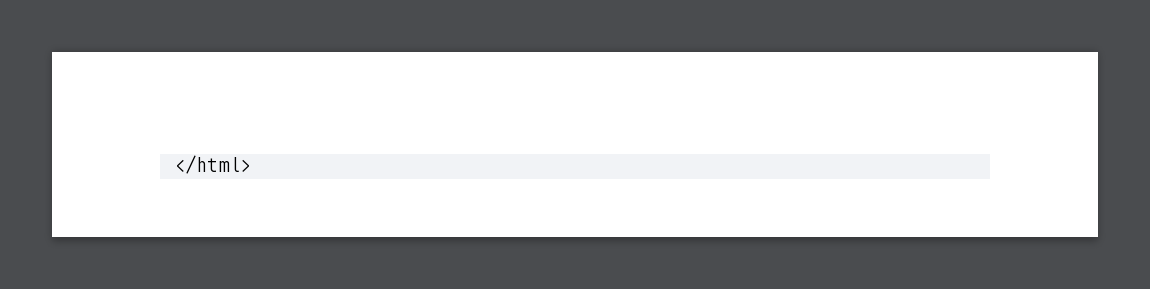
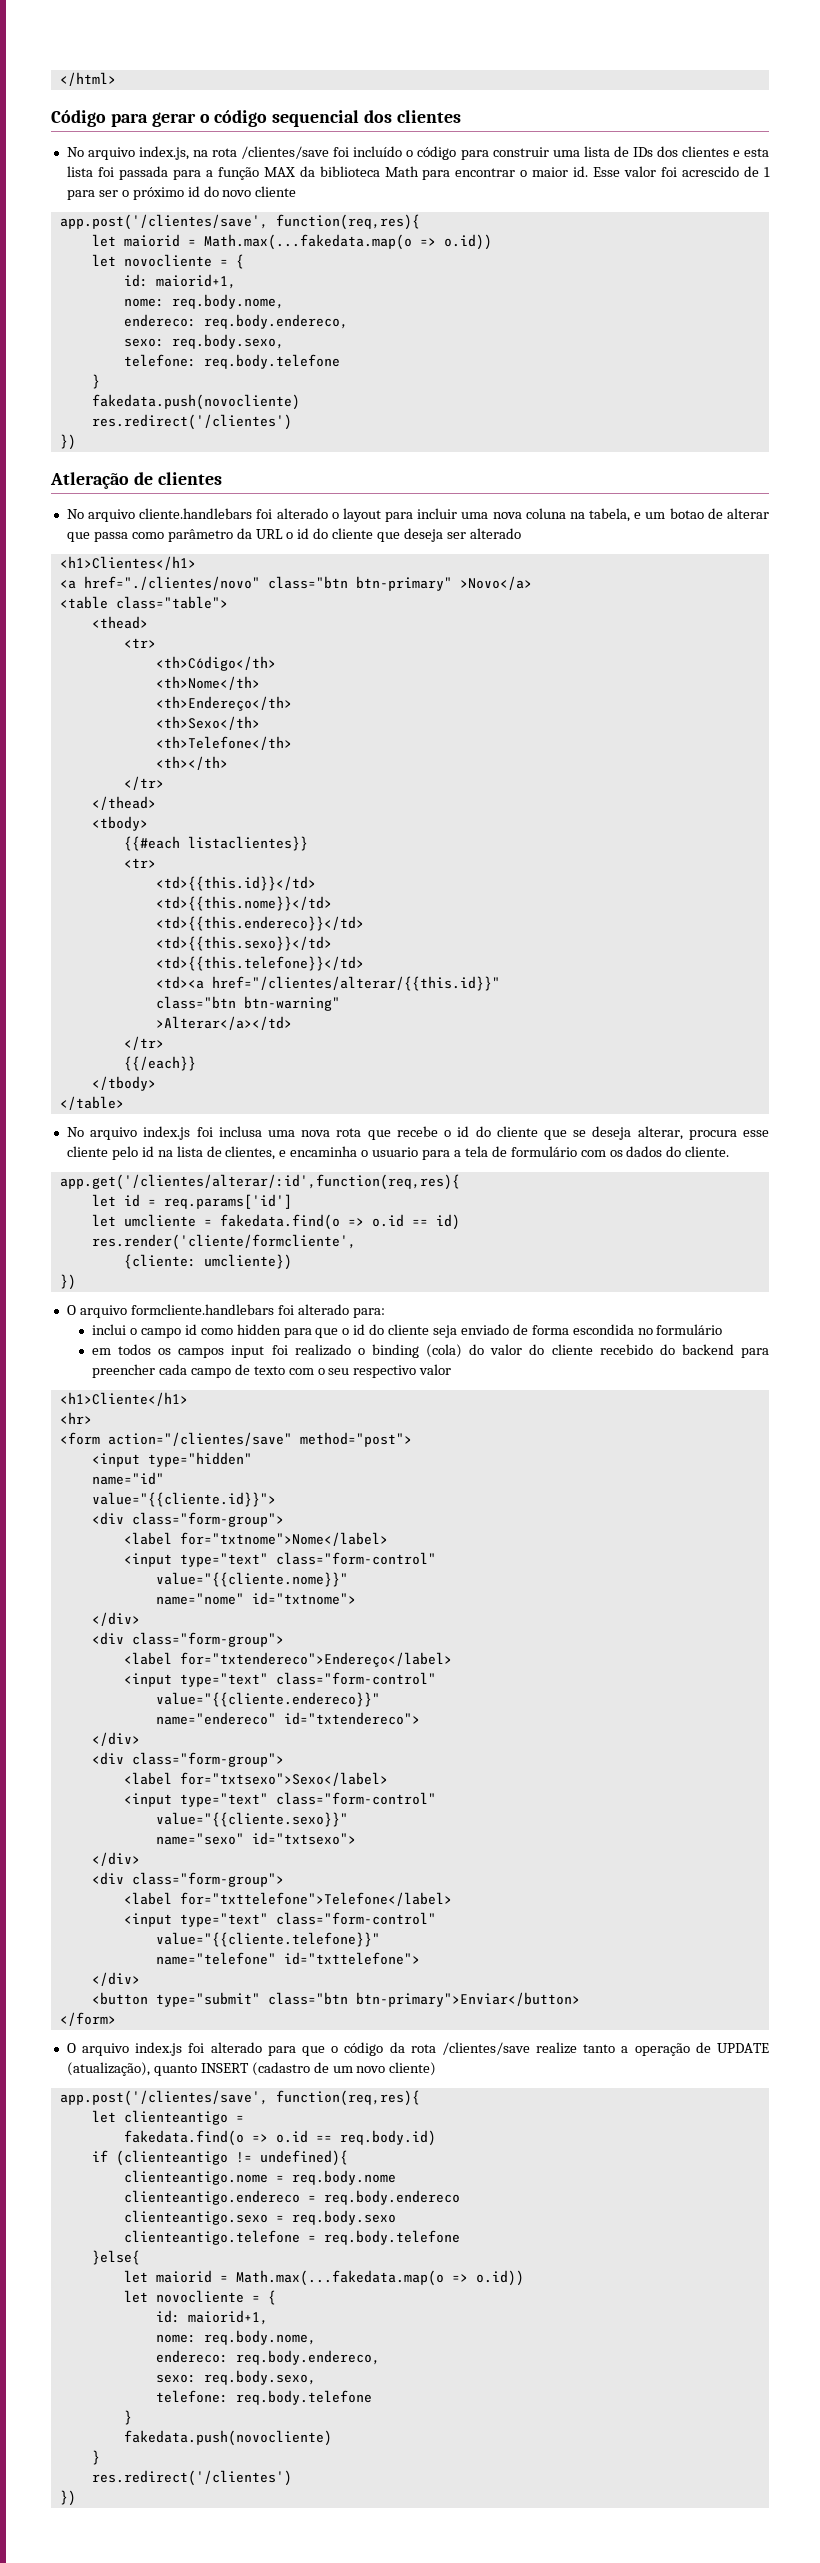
(252, 164) none -> [51,110,462,127] [66,146,769,160] [66,166,770,180] [66,186,297,200] [59,214,420,230] [91,234,492,250] [91,254,244,269] [123,274,236,289] [123,294,284,309] [123,314,348,329] [123,334,284,349] [123,354,340,369] [91,374,100,389] [91,394,300,410] [91,414,292,430] [59,434,76,450] [50,472,222,489] [66,508,770,522] [66,528,521,542] [59,556,196,570] [59,576,532,591] [59,596,228,609] [91,616,148,629] [123,638,156,648] [155,656,276,671] [155,676,260,690] [155,696,292,711] [155,716,260,730] [155,736,292,750] [155,756,228,770] [123,776,164,790] [91,796,156,810] [91,816,148,831] [123,836,308,851] [123,858,156,868] [155,876,316,891] [155,896,332,911] [155,916,364,931] [155,936,332,951] [155,956,364,971] [155,976,500,991] [155,996,340,1011] [155,1016,292,1030] [123,1036,164,1050] [123,1056,196,1071] [91,1076,156,1091] [59,1096,124,1110] [66,1126,769,1140] [66,1146,730,1160] [59,1174,460,1190] [91,1194,292,1209] [91,1214,460,1230] [91,1234,356,1250] [123,1254,292,1270] [59,1274,76,1290] [66,1304,385,1318] [92,1324,723,1338] [92,1344,770,1358] [92,1364,452,1378] [59,1392,188,1406] [59,1412,92,1424] [59,1432,412,1447] [91,1452,252,1467] [91,1472,164,1485] [91,1492,276,1507] [91,1512,284,1527] [123,1532,388,1546] [123,1552,436,1567] [155,1572,348,1587] [155,1592,356,1605] [91,1612,140,1626] [91,1632,284,1647] [123,1652,452,1667] [123,1672,436,1687] [155,1692,380,1707] [155,1712,420,1725] [91,1732,140,1746] [91,1752,284,1767] [123,1772,388,1786] [123,1792,436,1807] [155,1812,348,1827] [155,1832,356,1845] [91,1852,140,1866] [91,1872,284,1887] [123,1892,452,1906] [123,1912,436,1927] [155,1932,380,1947] [155,1952,420,1965] [91,1972,140,1986] [91,1992,580,2007] [59,2012,116,2026] [66,2042,769,2056] [66,2062,437,2076] [59,2090,420,2106] [91,2110,244,2125] [123,2130,436,2146] [91,2150,348,2166] [123,2170,396,2185] [123,2190,460,2205] [123,2210,396,2225] [123,2230,460,2245] [91,2250,140,2265] [123,2270,524,2286] [123,2290,276,2305] [155,2310,268,2325] [155,2330,316,2345] [155,2350,380,2365] [155,2370,316,2385] [155,2390,372,2405] [123,2410,132,2425] [123,2430,332,2446] [91,2450,100,2465] [91,2470,292,2486] [59,2490,76,2506] // Código para gerar o código sequencial dos clientes // No arquivo index.js, na rota /clientes/save foi incluído o código para construir uma lista de IDs dos clientes e esta lista foi passada para a função MAX da biblioteca Math para encontrar o maior id. Esse valor foi acrescido de 1 para ser o próximo id do novo cliente // app.post('/clientes/save', function(req,res){ // let maiorid = Math.max(...fakedata.map(o => o.id)) // let novocliente = { // id: maiorid+1, // nome: req.body.nome, // endereco: req.body.endereco, // sexo: req.body.sexo, // telefone: req.body.telefone // } // fakedata.push(novocliente) // res.redirect('/clientes') // }) // Atleração de clientes // No arquivo cliente.handlebars foi alterado o layout para incluir uma nova coluna na tabela, e um botao de alterar que passa como parâmetro da URL o id do cliente que deseja ser alterado // <h1>Clientes</h1> // <a href="./clientes/novo" class="btn btn-primary" >Novo</a> // <table class="table"> // <thead> // <tr> // <th>Código</th> // <th>Nome</th> // <th>Endereço</th> // <th>Sexo</th> // <th>Telefone</th> // <th></th> // </tr> // </thead> // <tbody> // {{#each listaclientes}} // <tr> // <td>{{this.id}}</td> // <td>{{this.nome}}</td> // <td>{{this.endereco}}</td> // <td>{{this.sexo}}</td> // <td>{{this.telefone}}</td> // <td><a href="/clientes/alterar/{{this.id}}" // class="btn btn-warning" // >Alterar</a></td> // </tr> // {{/each}} // </tbody> // </table> // No arquivo index.js foi inclusa uma nova rota que recebe o id do cliente que se deseja alterar, procura esse cliente pelo id na lista de clientes, e encaminha o usuario para a tela de formulário com os dados do cliente. // app.get('/clientes/alterar/:id',function(req,res){ // let id = req.params['id'] // let umcliente = fakedata.find(o => o.id == id) // res.render('cliente/formcliente', // {cliente: umcliente}) // }) // O arquivo formcliente.handlebars foi alterado para: // inclui o campo id como hidden para que o id do cliente seja enviado de forma escondida no formulário // em todos os campos input foi realizado o binding (cola) do valor do cliente recebido do backend para preencher cada campo de texto com o seu respectivo valor // <h1>Cliente</h1> // <hr> // <form action="/clientes/save" method="post"> // <input type="hidden" // name="id" // value="{{cliente.id}}"> // <div class="form-group"> // <label for="txtnome">Nome</label> // <input type="text" class="form-control" // value="{{cliente.nome}}" // name="nome" id="txtnome"> // </div> // <div class="form-group"> // <label for="txtendereco">Endereço</label> // <input type="text" class="form-control" // value="{{cliente.endereco}}" // name="endereco" id="txtendereco"> // </div> // <div class="form-group"> // <label for="txtsexo">Sexo</label> // <input type="text" class="form-control" // value="{{cliente.sexo}}" // name="sexo" id="txtsexo"> // </div> // <div class="form-group"> // <label for="txttelefone">Telefone</label> // <input type="text" class="form-control" // value="{{cliente.telefone}}" // name="telefone" id="txttelefone"> // </div> // <button type="submit" class="btn btn-primary">Enviar</button> // </form> // O arquivo index.js foi alterado para que o código da rota /clientes/save realize tanto a operação de UPDATE (atualização), quanto INSERT (cadastro de um novo cliente) // app.post('/clientes/save', function(req,res){ // let clienteantigo = // fakedata.find(o => o.id == req.body.id) // if (clienteantigo != undefined){ // clienteantigo.nome = req.body.nome // clienteantigo.endereco = req.body.endereco // clienteantigo.sexo = req.body.sexo // clienteantigo.telefone = req.body.telefone // }else{ // let maiorid = Math.max(...fakedata.map(o => o.id)) // let novocliente = { // id: maiorid+1, // nome: req.body.nome, // endereco: req.body.endereco, // sexo: req.body.sexo, // telefone: req.body.telefone // } // fakedata.push(novocliente) // } // res.redirect('/clientes') // })

